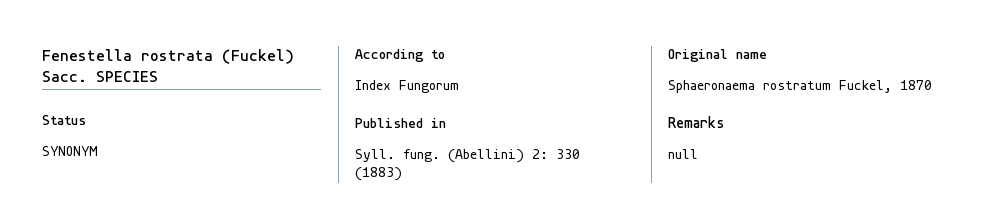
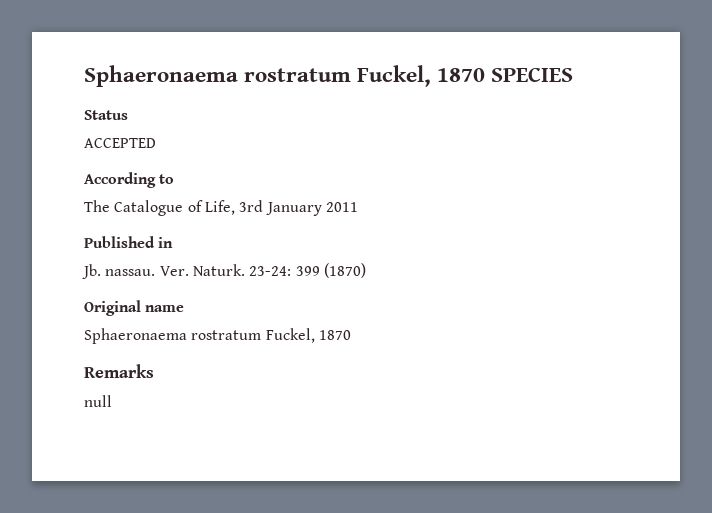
[42,49,294,64] [42,71,87,82] Fenestella rostrata (Fuckel) Sacc. -> [84,65,486,87] Sphaeronaema rostratum Fuckel, 1870
[42,146,98,156] SYNONYM -> [84,138,156,148] ACCEPTED
[355,80,459,93] [355,118,446,128] [355,149,580,163] [355,167,402,181] Index Fungorum // Published in // Syll. fung. (Abellini) 2: 330 (1883) -> [84,200,358,216] [84,236,174,248] [82,263,366,279] The Catalogue of Life, 3rd January 2011 // Published in // Jb. nassau. Ver. Naturk. 23-24: 399 (1870)

